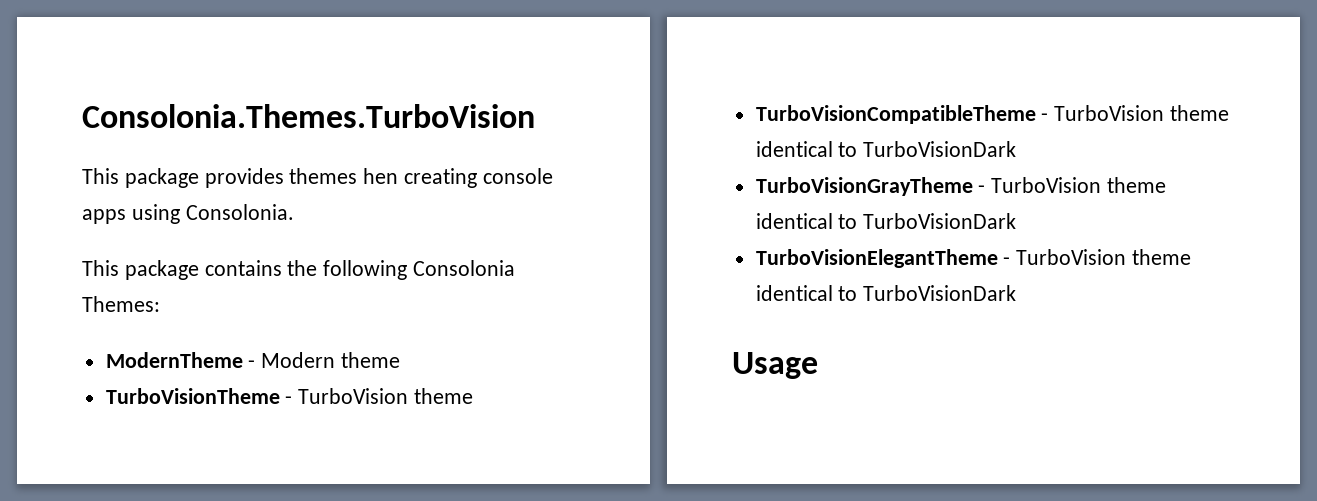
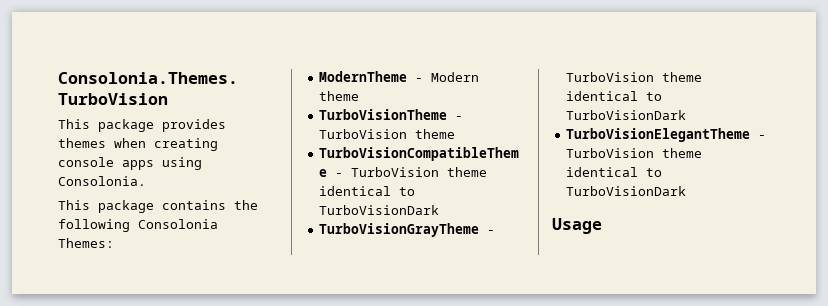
[363,168,399,184] hen -> [114,138,146,148] when

